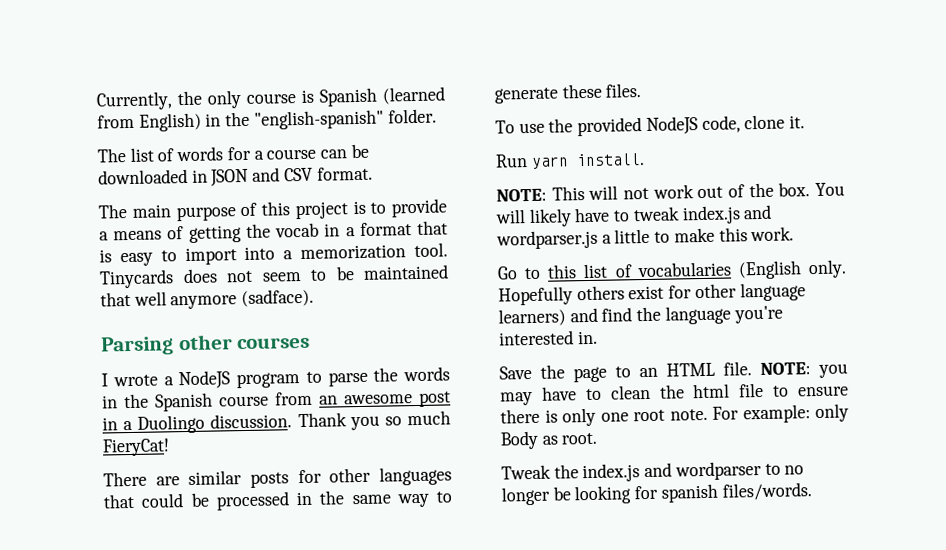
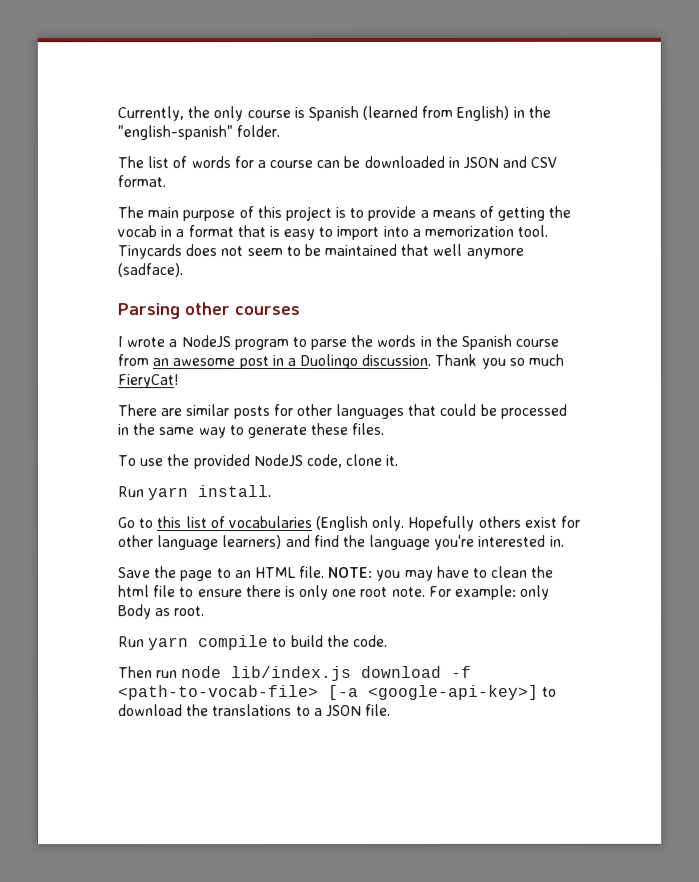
[496,182,845,202] [495,204,773,228] [496,226,795,250] // NOTE: This will not work out of the box. You will likely have to tweak index.js and wordparser.js a little to make this work. -> (273, 491) none
[501,460,805,483] [501,482,812,506] Tweak the index.js and wordparser to no longer be looking for spanish files/words. -> [118,634,388,651] [118,665,473,682] [118,684,558,701] [118,703,392,718] Run yarn compile to build the code. // Then run node lib/index.js download -f <path-to-vocab-file> [-a <google-api-key>] to download the translations to a JSON file.

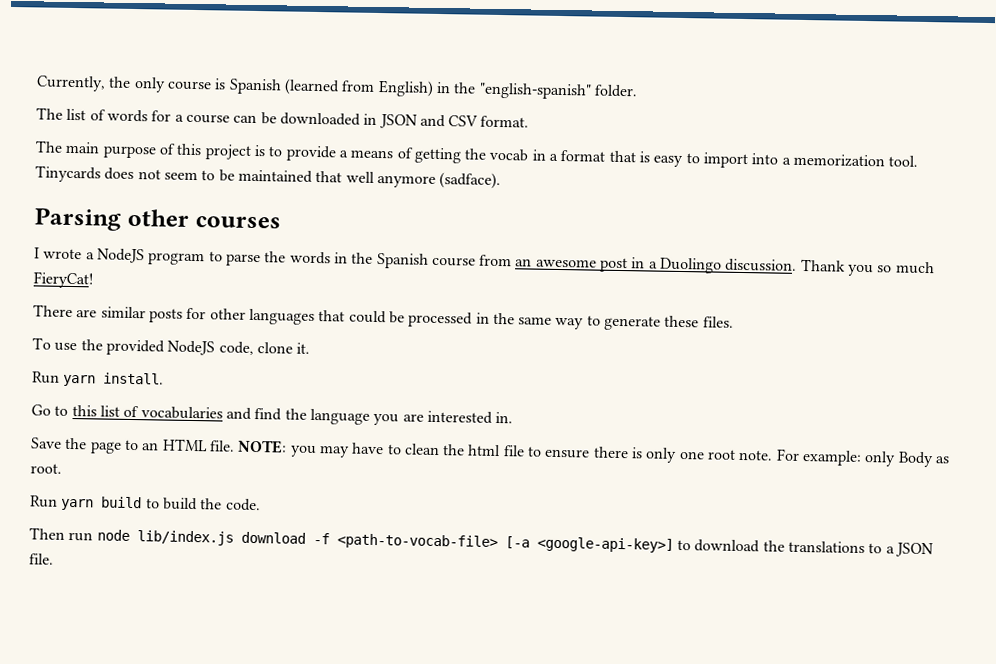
[316,515,582,532] [118,535,283,551] (English only. Hopefully others exist for other language learners) -> (223, 413) none
[434,534,476,550] you're -> [373,413,424,426] you are
[198,635,270,651] compile -> [101,496,143,509] build

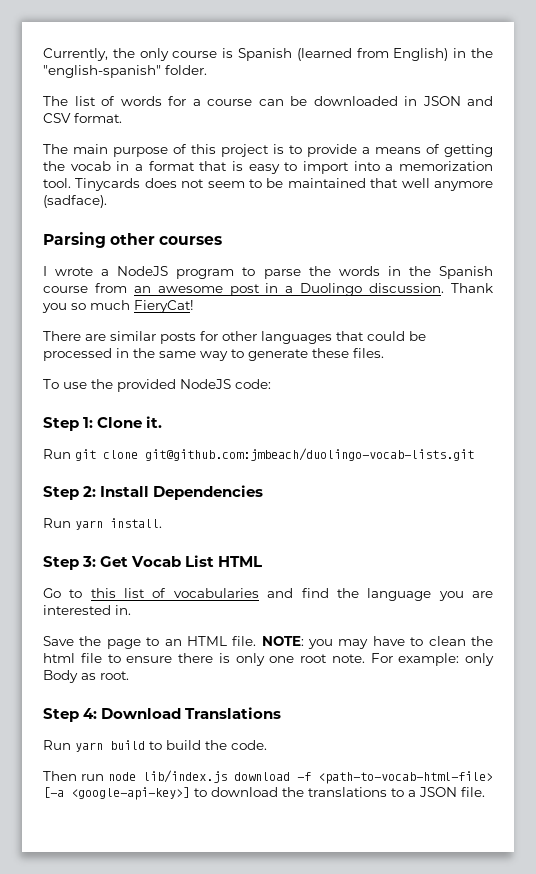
[218,341,311,355] [32,371,165,387] code, clone it. // Run yarn install. -> [235,379,271,389] [43,416,163,431] [43,448,474,461] [43,485,264,500] [43,518,162,530] [43,555,263,570] code: // Step 1: Clone it. // Run git clone git@github.com:jmbeach/duolingo-vocab-lists.git // Step 2: Install Dependencies // Run yarn install. // Step 3: Get Vocab List HTML
(62, 468) none -> [43,707,282,722] // Step 4: Download Translations
[336,533,498,551] <path-to-vocab-file> -> [318,771,493,784] <path-to-vocab-html-file>

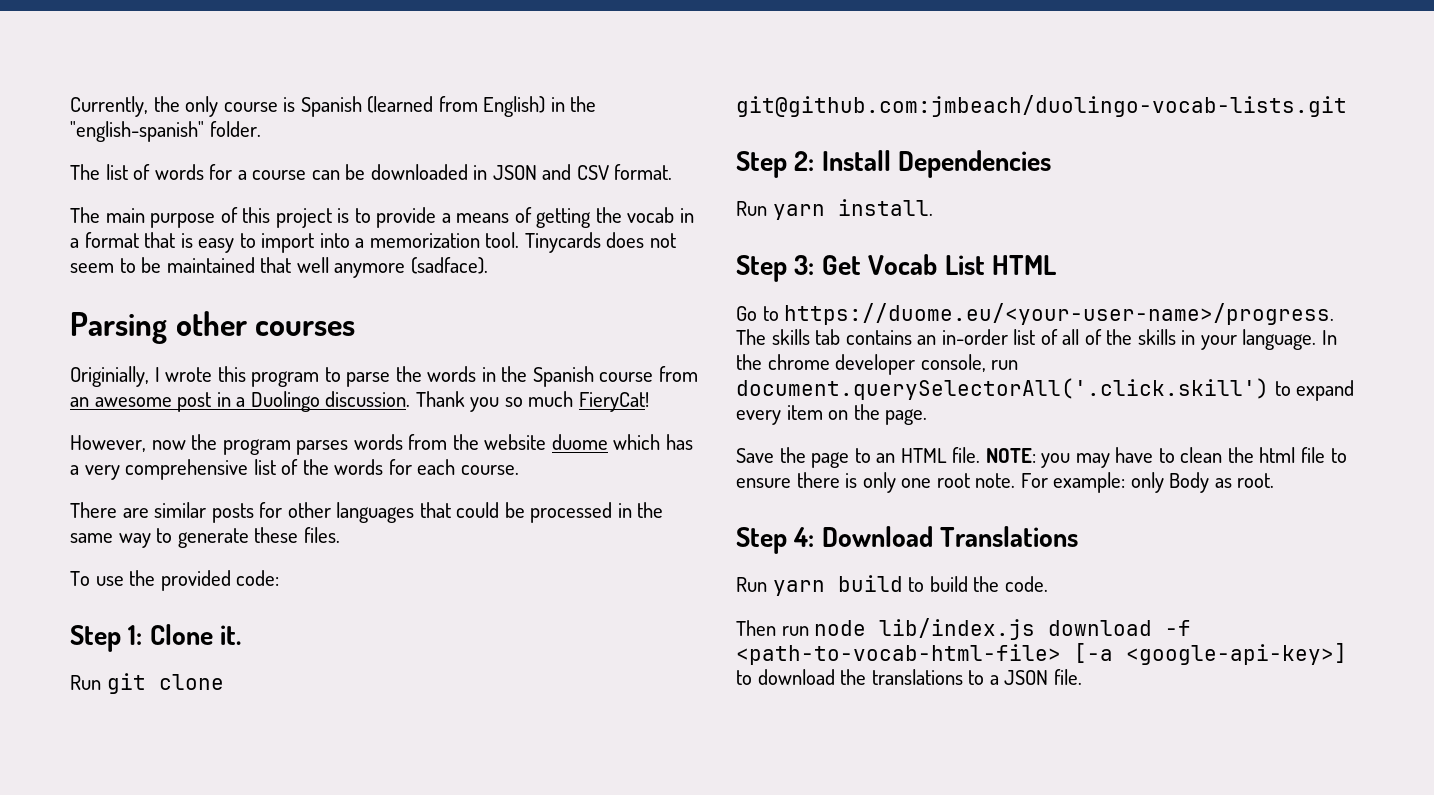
(223, 240) none -> [70,366,149,387] Originially,
[101,266,169,276] a NodeJS -> [217,366,246,382] this
(194, 306) none -> [70,434,693,455] [70,459,519,480] // However, now the program parses words from the website duome which has a very comprehensive list of the words for each course.
[180,379,231,389] NodeJS -> (231, 580) none
[90,588,494,601] [43,605,131,615] this list of vocabularies and find the language you are interested in. -> [784,303,1335,325] [736,329,1338,350] [736,354,1019,375] [736,378,1355,401] [736,404,928,425] https://duome.eu/<your-user-name>/progress. The skills tab contains an in-order list of all of the skills in your language. In the chrome developer console, run document.querySelectorAll('.click.skill') to expand every item on the page.

